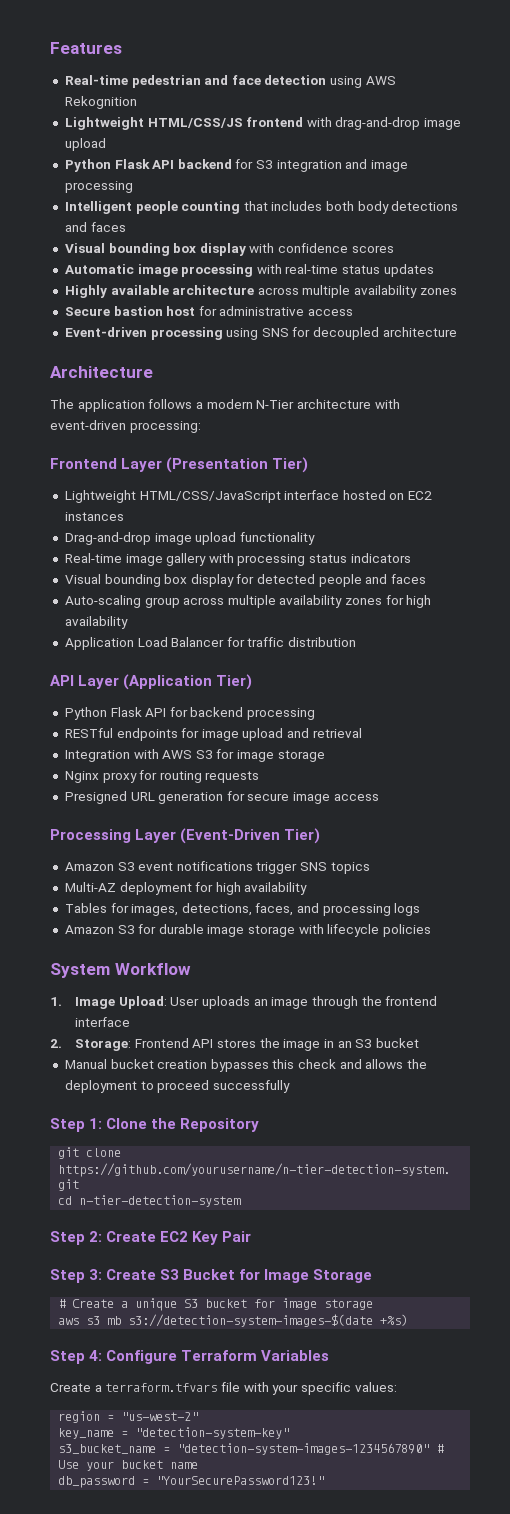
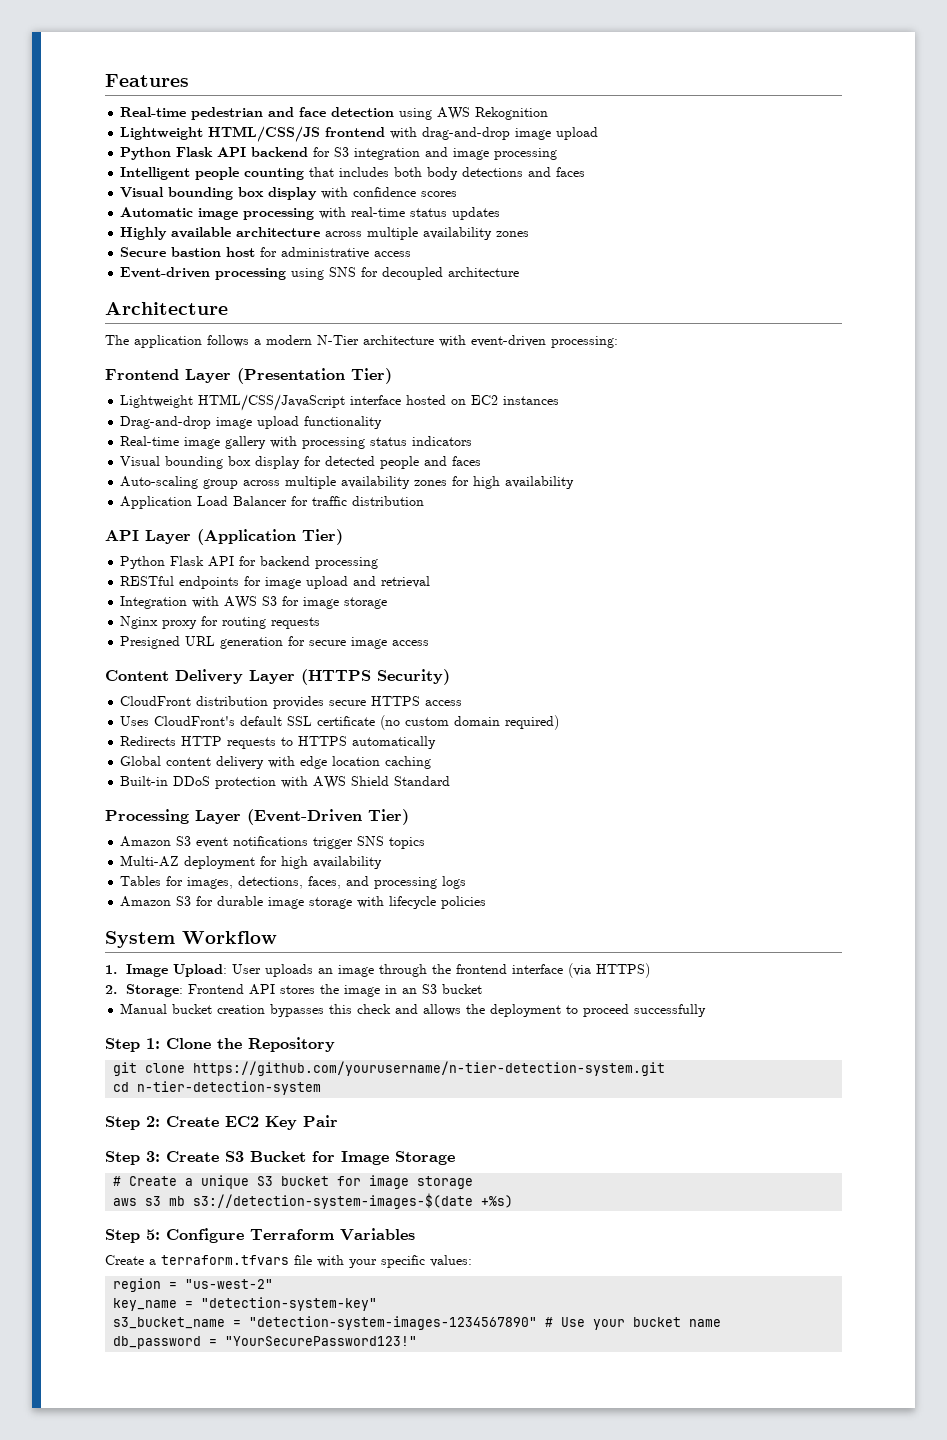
(379, 797) none -> [105,669,450,685] [120,696,463,709] [120,715,560,730] [120,736,437,749] [120,756,432,769] [120,776,451,789] // Content Delivery Layer (HTTPS Security) // CloudFront distribution provides secure HTTPS access // Uses CloudFront's default SSL certificate (no custom domain required) // Redirects HTTP requests to HTTPS automatically // Global content delivery with edge location caching // Built-in DDoS protection with AWS Shield Standard
(131, 1022) none -> [568,963,651,978] (via HTTPS)
[89,1350,103,1361] 4: -> [146,1229,160,1240] 5:

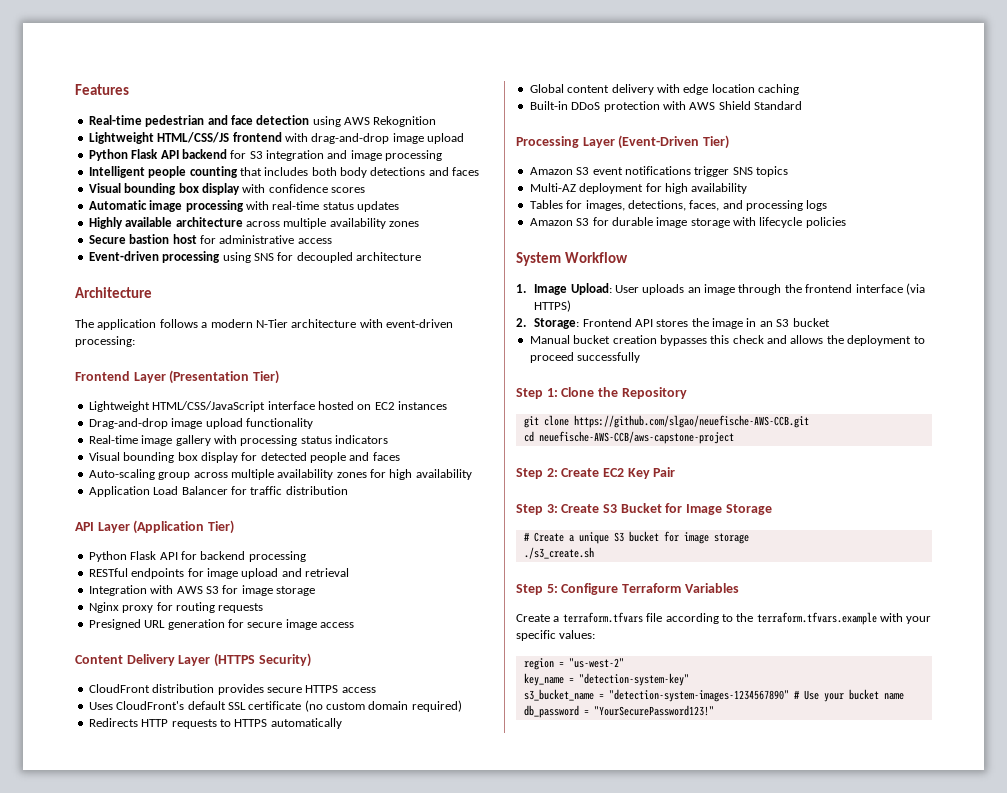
[193,1061,666,1076] https://github.com/yourusername/n-tier-detection-system.git -> [573,415,809,428] https://github.com/slgao/neuefische-AWS-CCB.git
[137,1081,322,1095] n-tier-detection-system -> [538,431,734,444] neuefische-AWS-CCB/aws-capstone-project
[113,1193,514,1209] aws s3 mb s3://detection-system-images-$(date +%s) -> [523,547,594,559] ./s3_create.sh
(312, 1260) none -> [665,612,877,625] according to the terraform.tfvars.example

